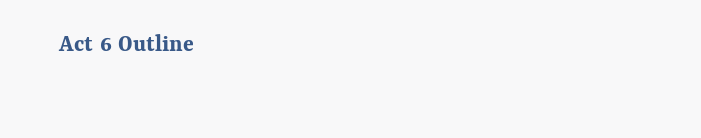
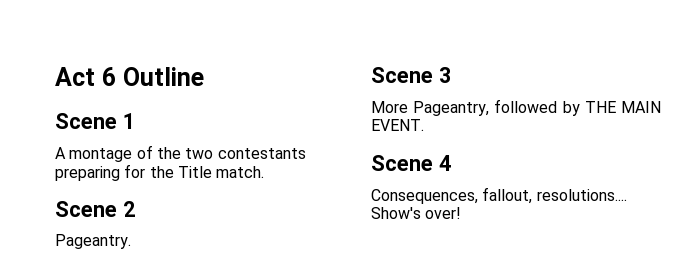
(195, 42) none -> [55,113,135,129] [55,145,306,162] [55,164,265,181] [55,201,135,217] [55,234,131,249] [371,67,451,83] [371,99,662,116] [371,119,424,131] [371,155,451,171] [371,187,627,204] [371,207,462,219] // Scene 1 // A montage of the two contestants preparing for the Title match. // Scene 2 // Pageantry. // Scene 3 // More Pageantry, followed by THE MAIN EVENT. // Scene 4 // Consequences, fallout, resolutions.... Show's over!

